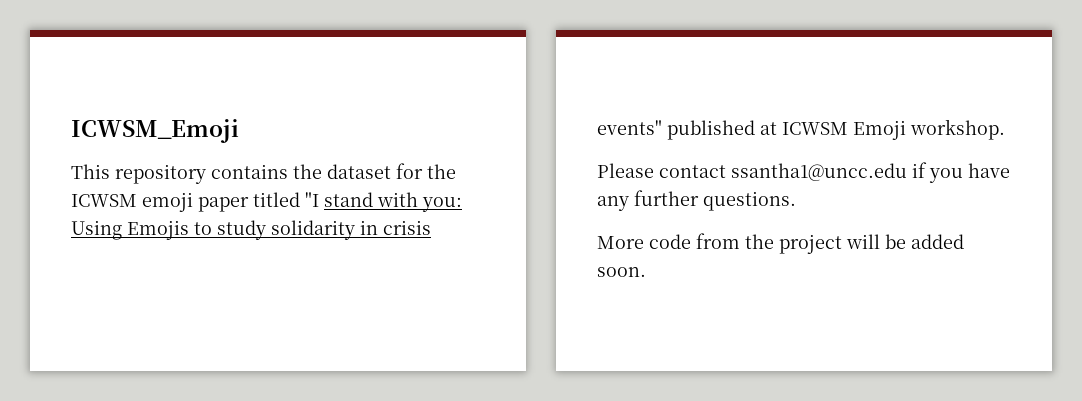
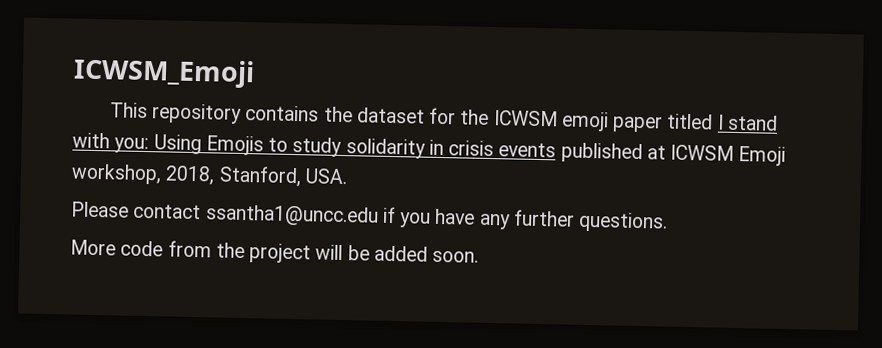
[305,192,319,207] "I -> [716,114,724,130] I
[597,120,662,135] events" -> [498,142,557,158] events
[910,119,1005,140] workshop. -> [71,163,348,188] workshop, 2018, Stanford, USA.

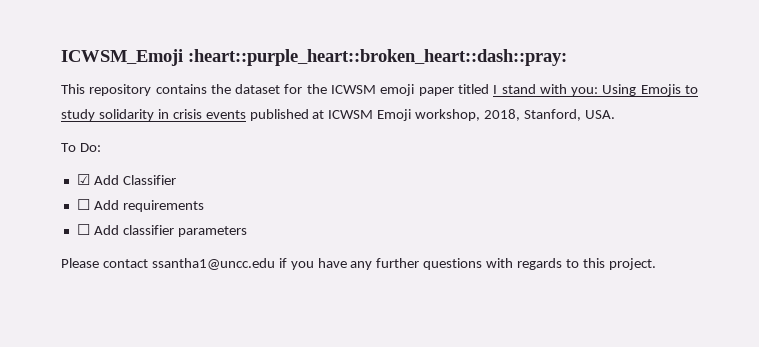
(255, 73) none -> [188,49,567,66] :heart::purple_heart::broken_heart::dash::pray:
(348, 176) none -> [61,143,101,152] [76,174,176,185] [76,199,204,212] [76,224,247,237] // To Do: // ☑ Add Classifier // ☐ Add requirements // ☐ Add classifier parameters
[578,211,669,233] [70,239,480,264] questions. // More code from the project will be added soon. -> [423,258,656,270] questions with regards to this project.

